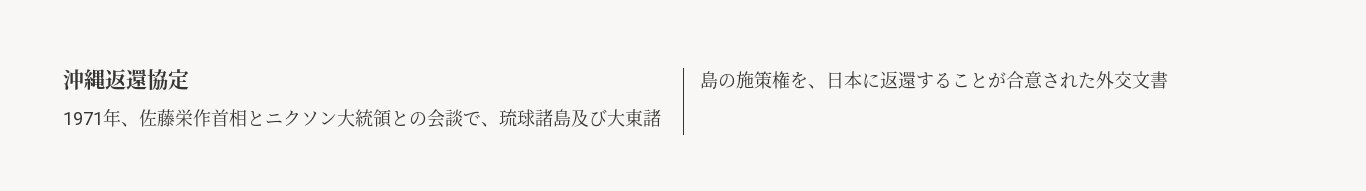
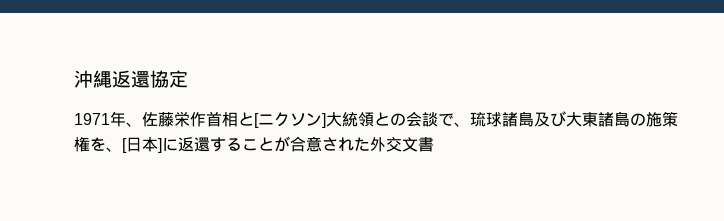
(265, 118) none -> [254,113,259,128] [
(337, 118) none -> [322,113,326,128] ]
[826,71,862,89] 日本 -> [122,137,162,153] [日本]

